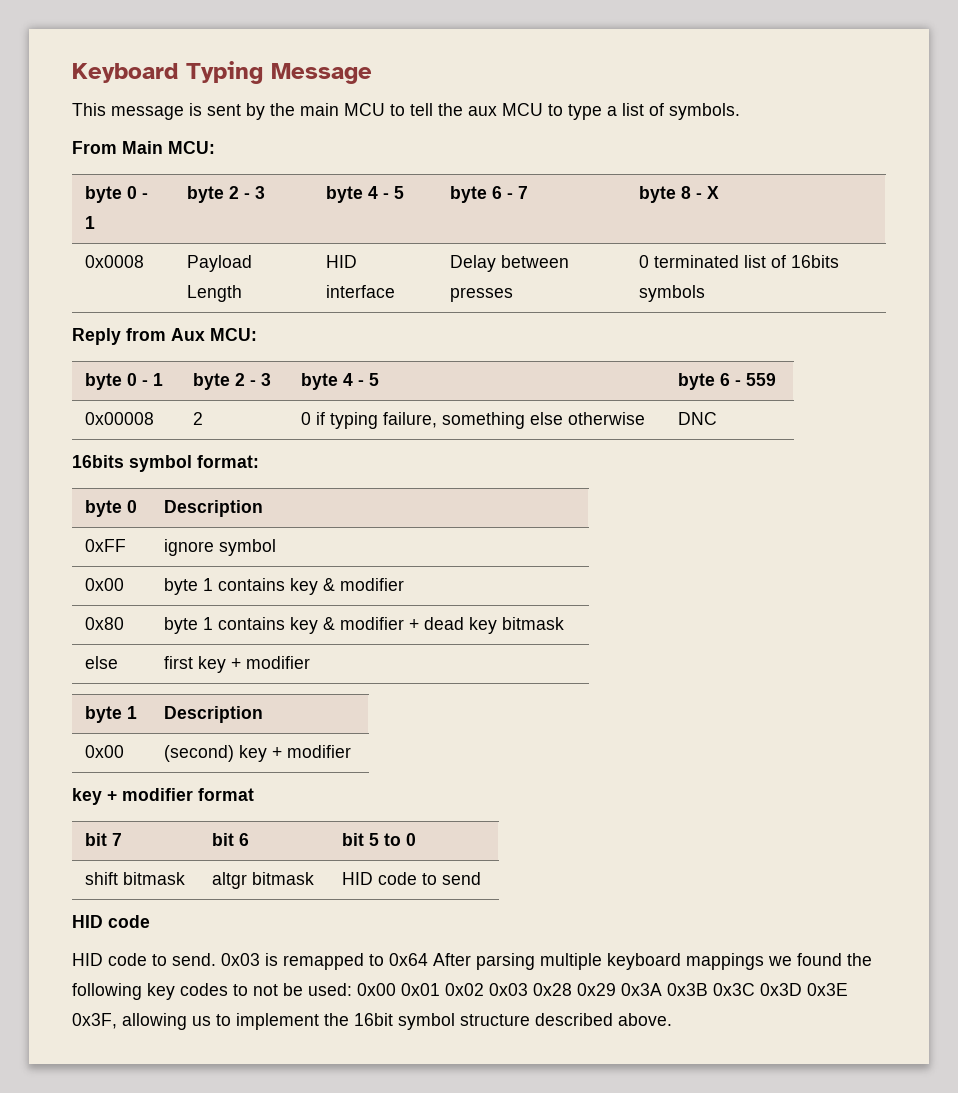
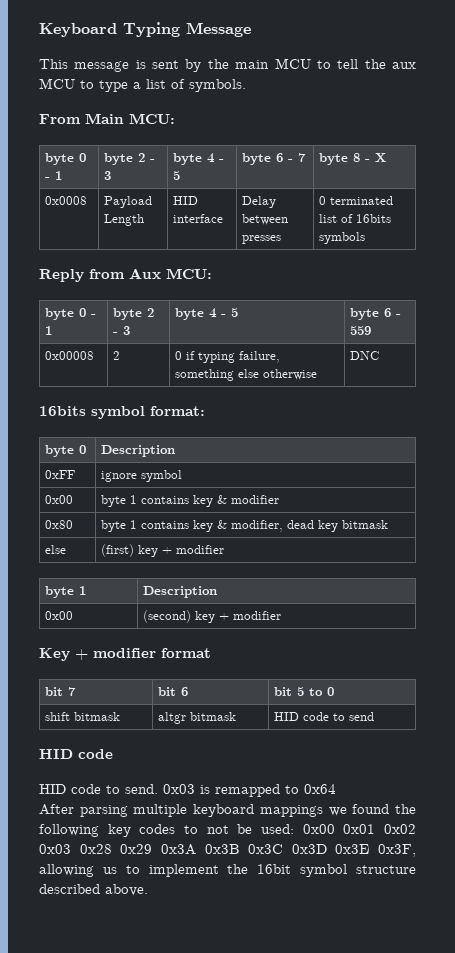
[339,617,419,630] modifier + -> [231,520,284,532] modifier,
[163,656,193,669] first -> [101,544,135,557] (first)
[72,788,102,805] key -> [39,648,70,661] Key
(428, 959) none -> (336, 789) //

